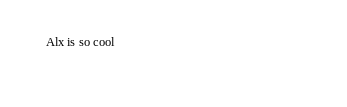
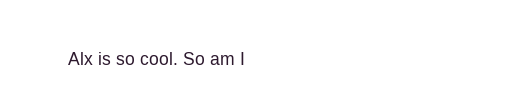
[93,37,116,46] cool -> [140,52,245,65] cool. So am I

